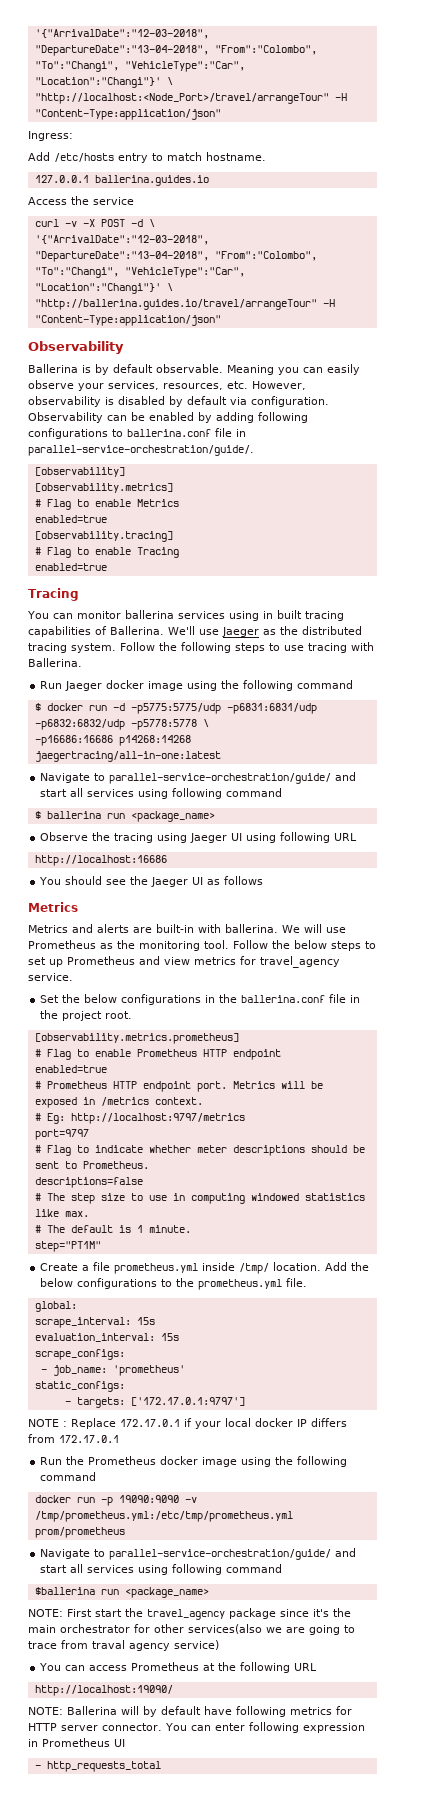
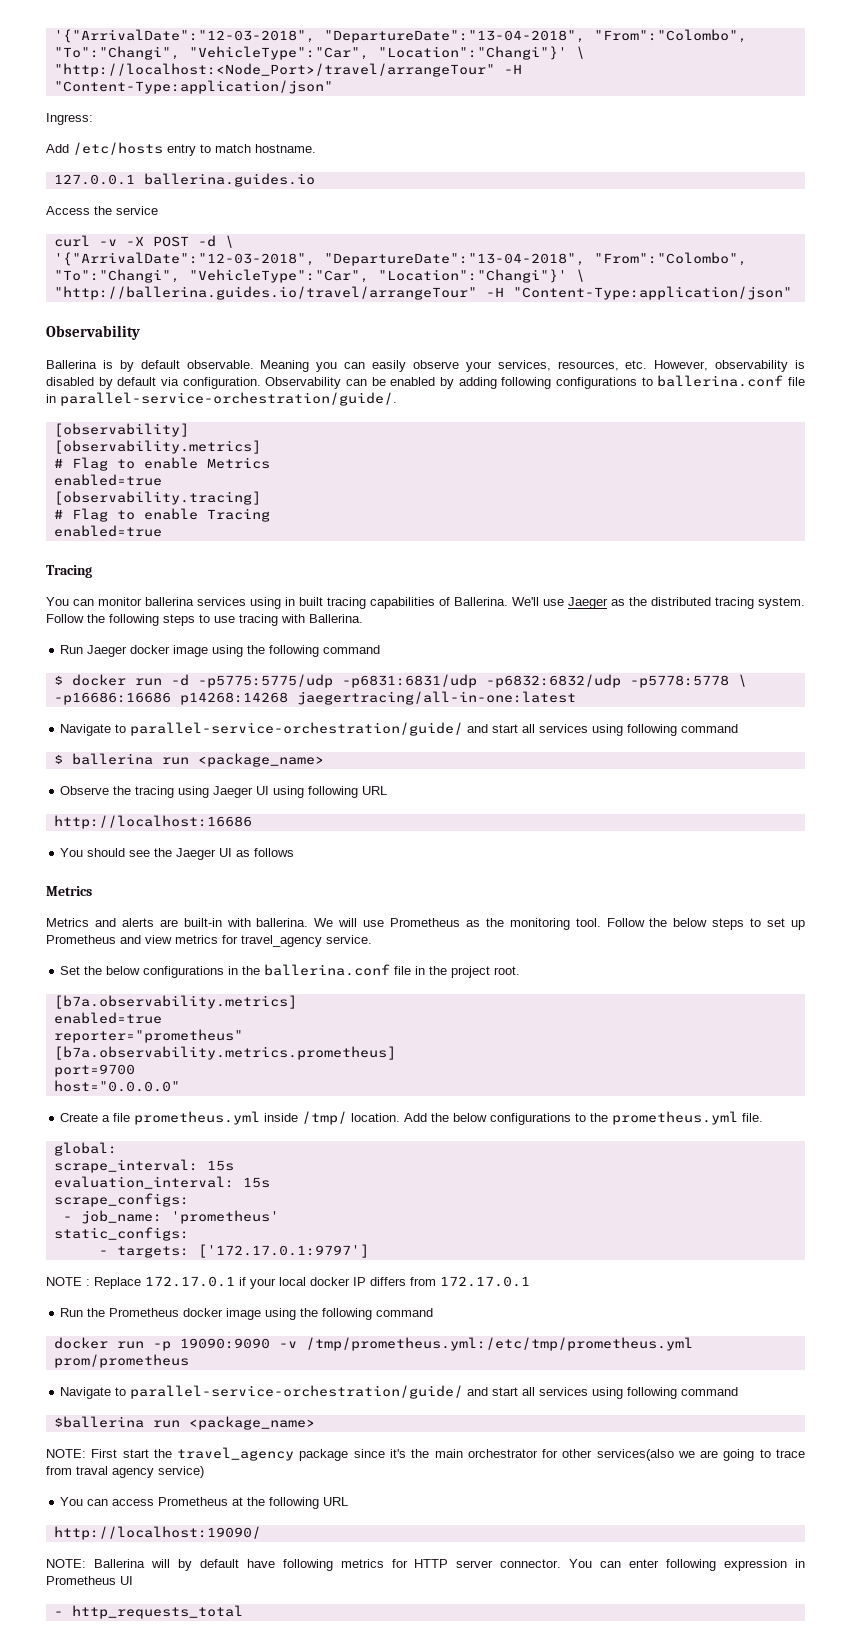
[34,1033,239,1044] [34,1049,281,1060] [34,1065,107,1073] [34,1081,323,1092] [34,1097,203,1108] [34,1113,245,1124] [34,1129,89,1140] [34,1145,365,1156] [34,1161,149,1169] [34,1177,143,1188] [34,1193,365,1204] [34,1209,89,1217] [34,1225,191,1233] [34,1241,101,1252] [observability.metrics.prometheus] // # Flag to enable Prometheus HTTP endpoint // enabled=true // # Prometheus HTTP endpoint port. Metrics will be exposed in /metrics context. // # Eg: http://localhost:9797/metrics // port=9797 // # Flag to indicate whether meter descriptions should be sent to Prometheus. // descriptions=false // # The step size to use in computing windowed statistics like max. // # The default is 1 minute. // step="PT1M" -> [53,995,297,1009] [53,1012,162,1024] [53,1029,243,1043] [53,1046,396,1060] [53,1064,135,1077] [53,1080,180,1092] [b7a.observability.metrics] // enabled=true // reporter="prometheus" // [b7a.observability.metrics.prometheus] // port=9700 // host="0.0.0.0"

